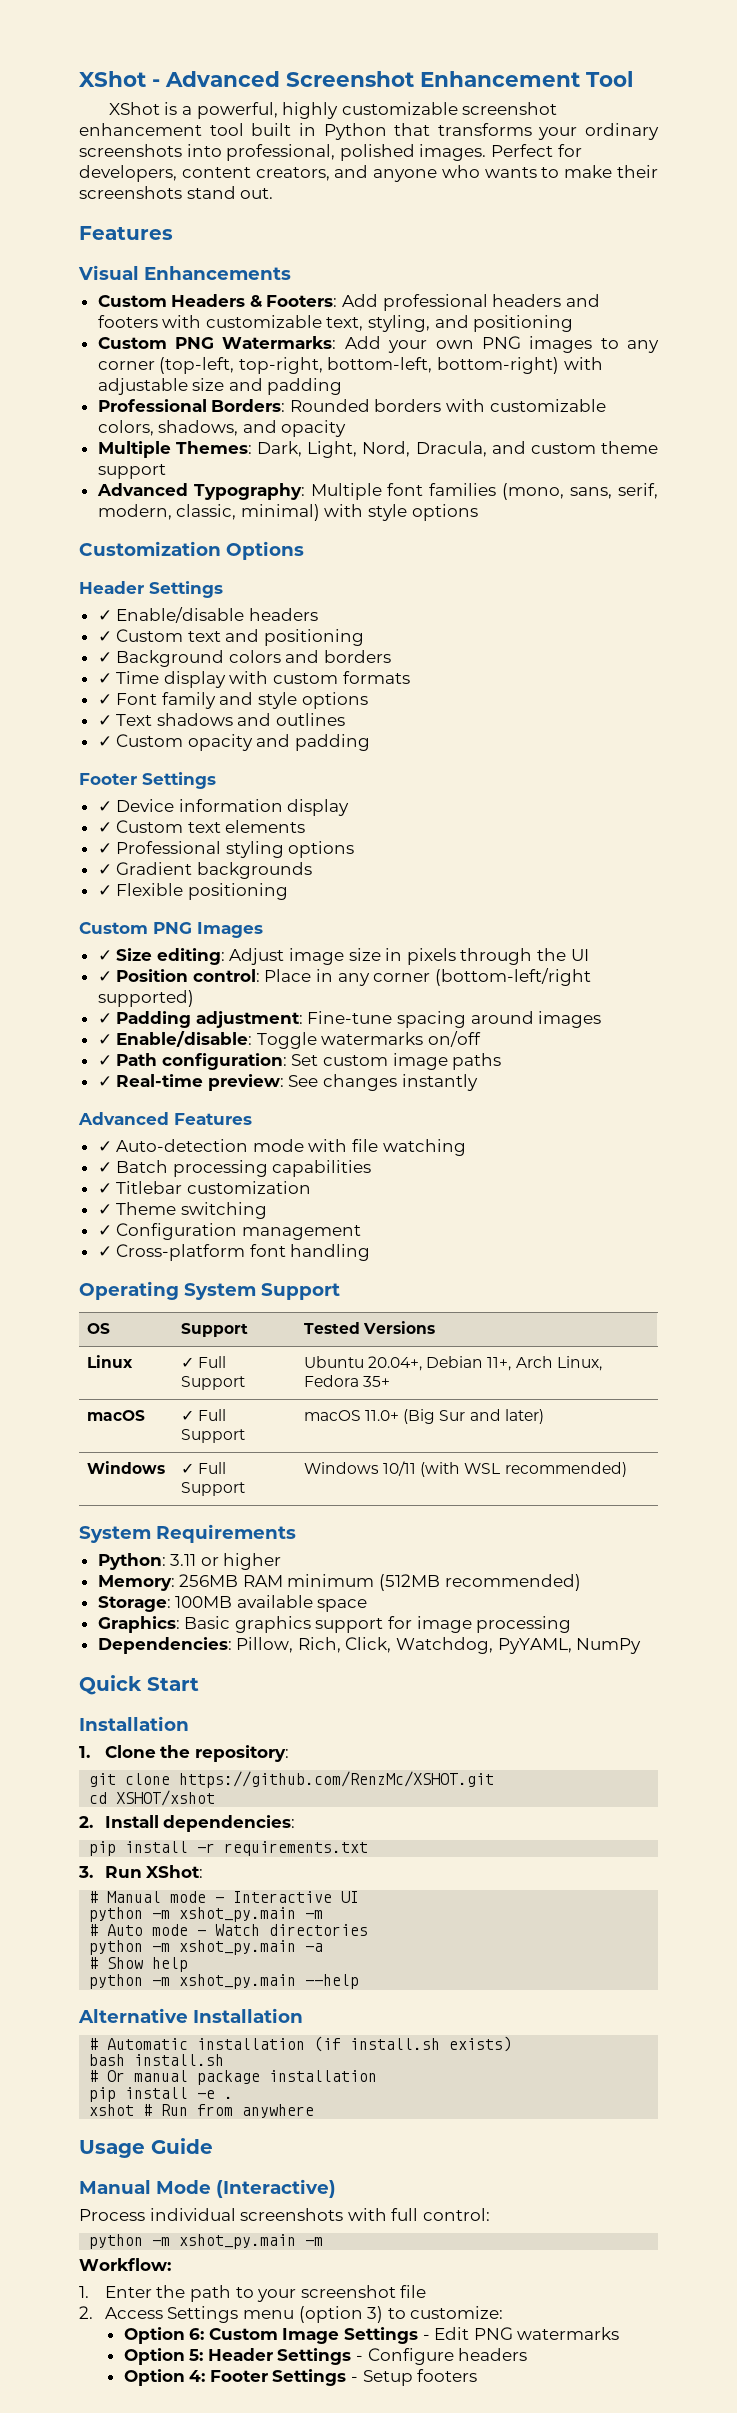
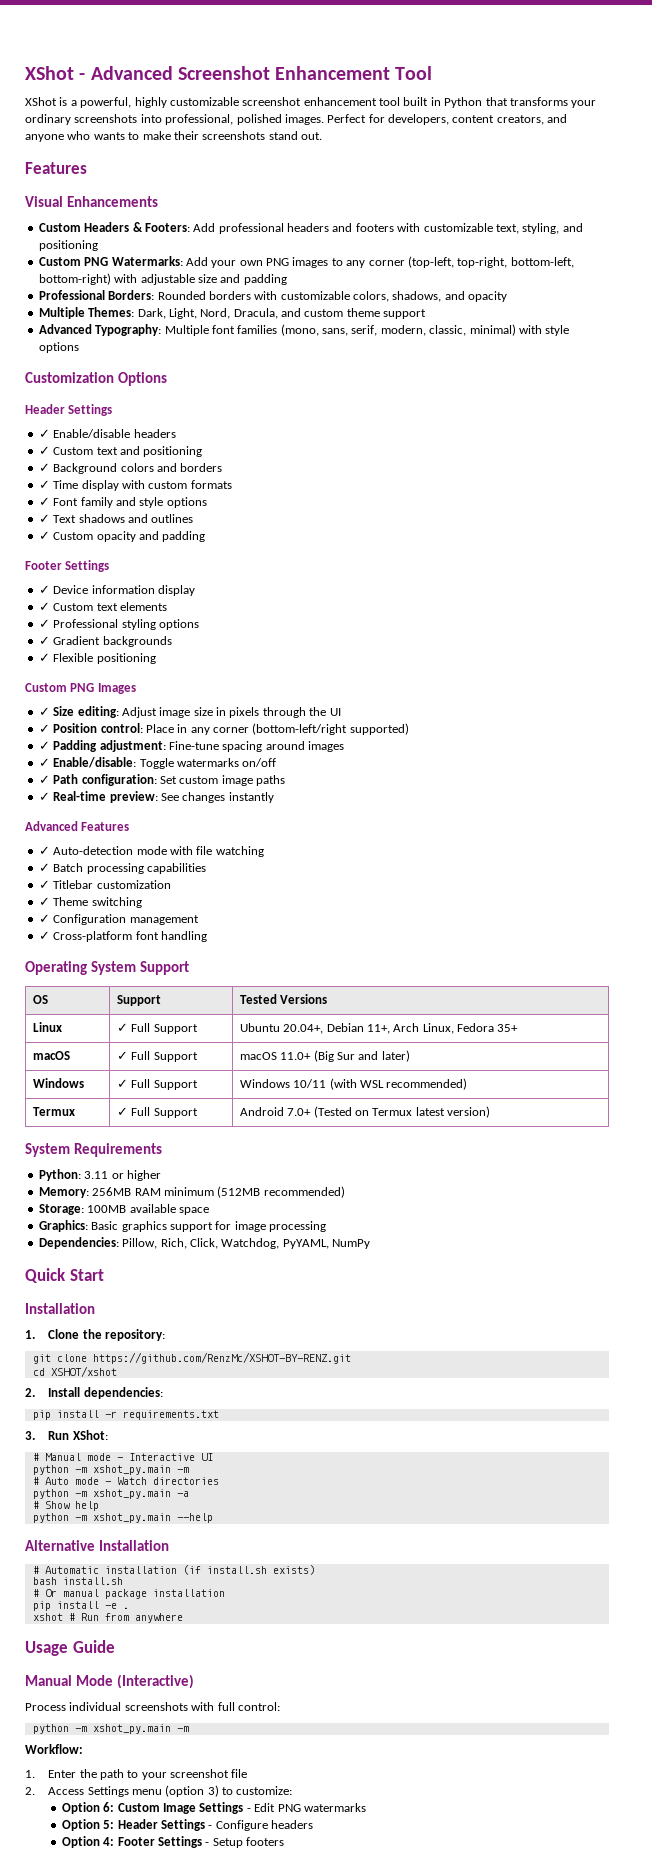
(627, 1469) none -> [32,1107,75,1116] [116,1107,198,1118] [239,1106,491,1118] // Termux | ✓ Full Support | Android 7.0+ (Tested on Termux latest version)
[179,1771,495,1788] https://github.com/RenzMc/XSHOT.git -> [92,1352,351,1364] https://github.com/RenzMc/XSHOT-BY-RENZ.git

